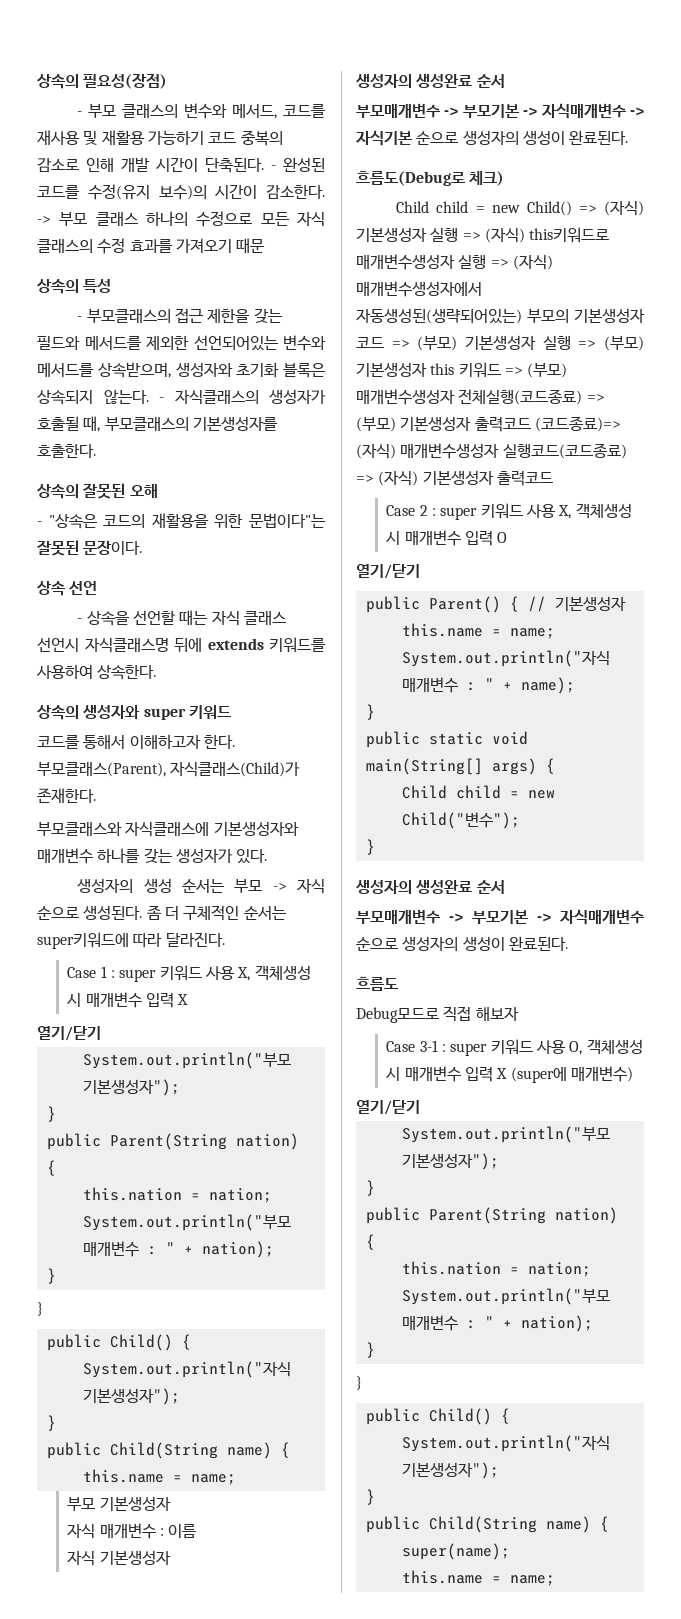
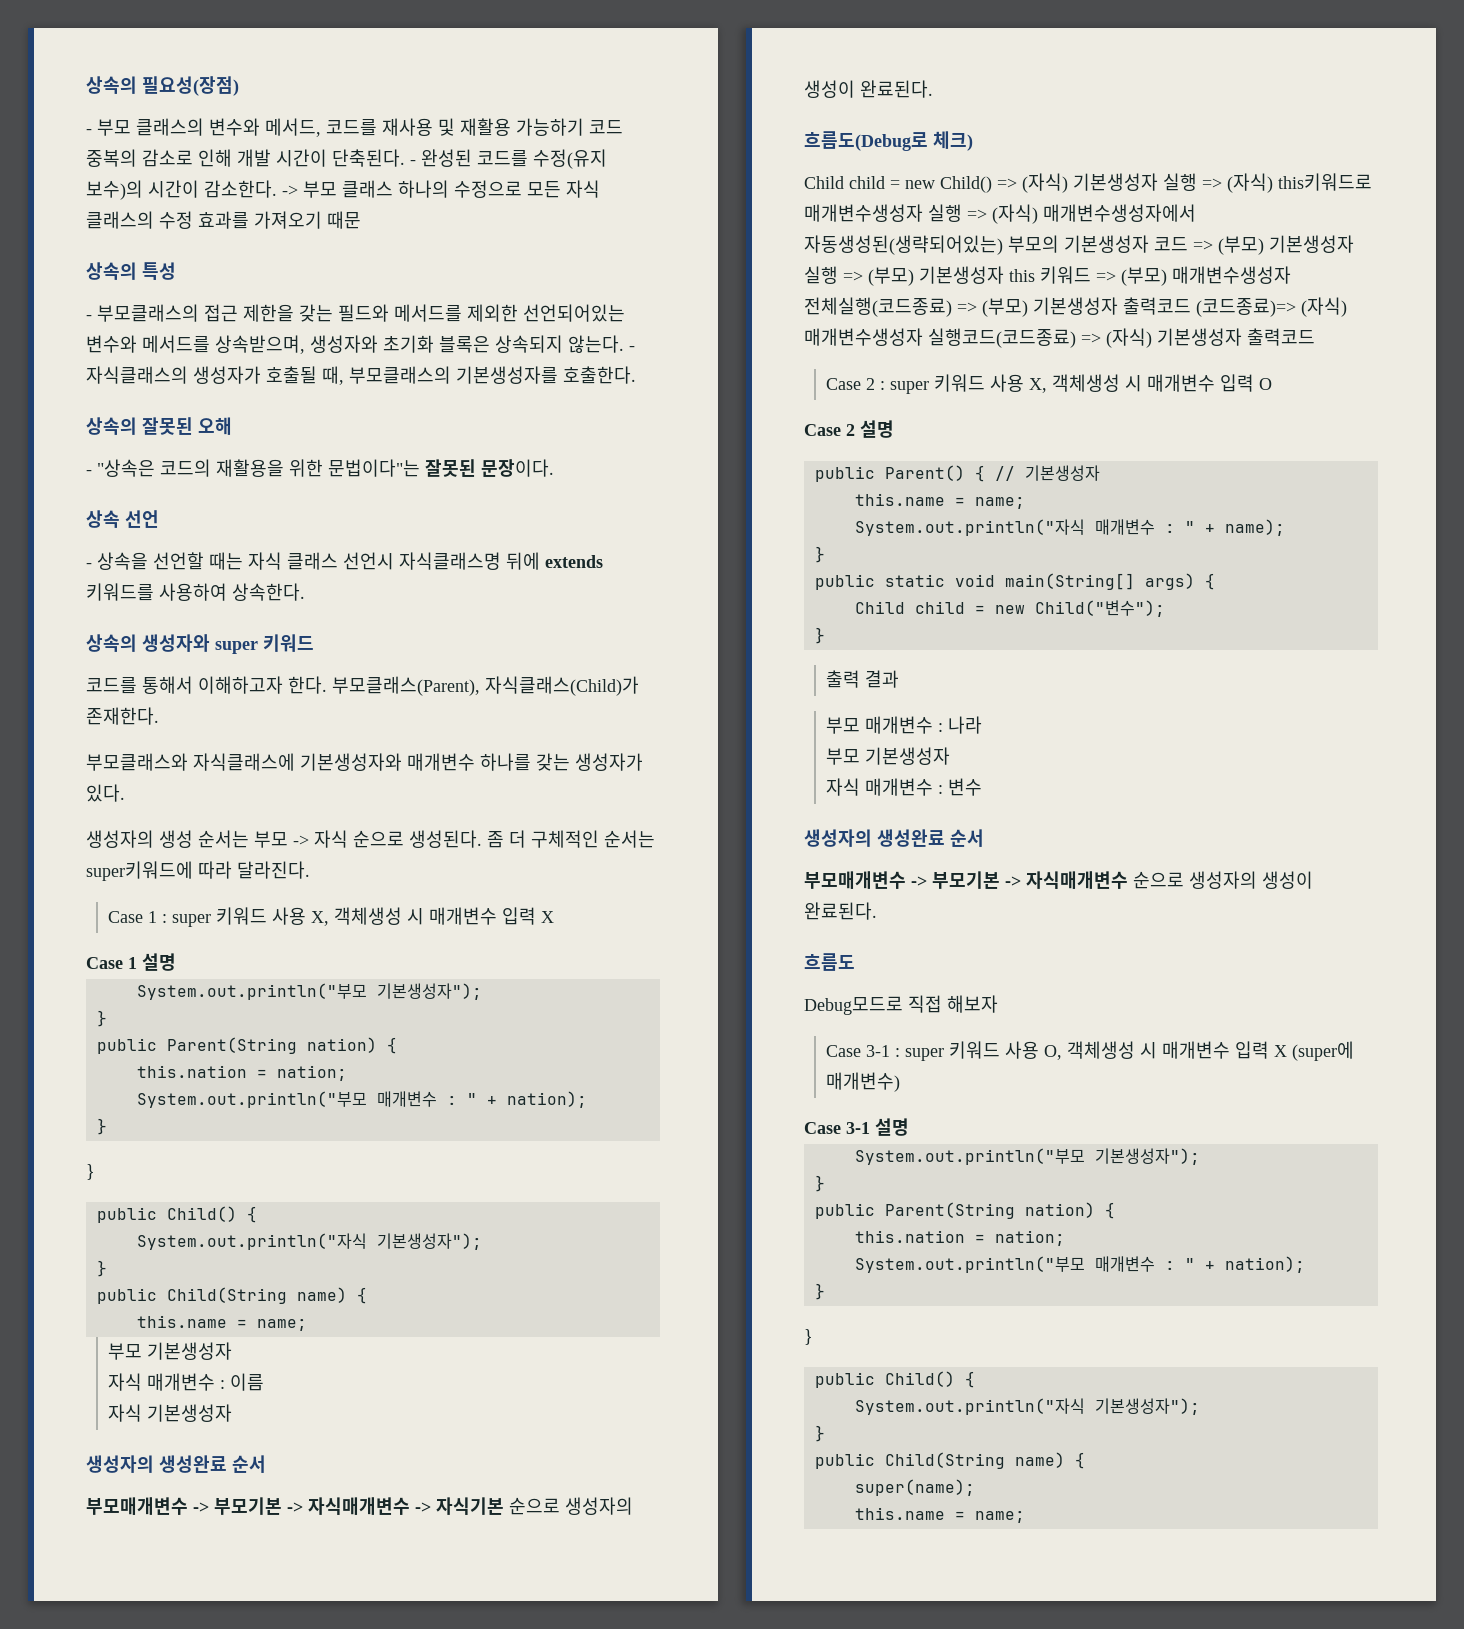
[37,1026,101,1041] 열기/닫기 -> [86,953,176,971] Case 1 설명
[356,564,420,579] 열기/닫기 -> [804,420,894,438] Case 2 설명
(375, 847) none -> [826,670,900,688] [826,716,983,734] [826,747,951,765] [826,778,983,796] // 출력 결과 // 부모 매개변수 : 나라 // 부모 기본생성자 // 자식 매개변수 : 변수
[356,1100,420,1115] 열기/닫기 -> [804,1118,909,1136] Case 3-1 설명

